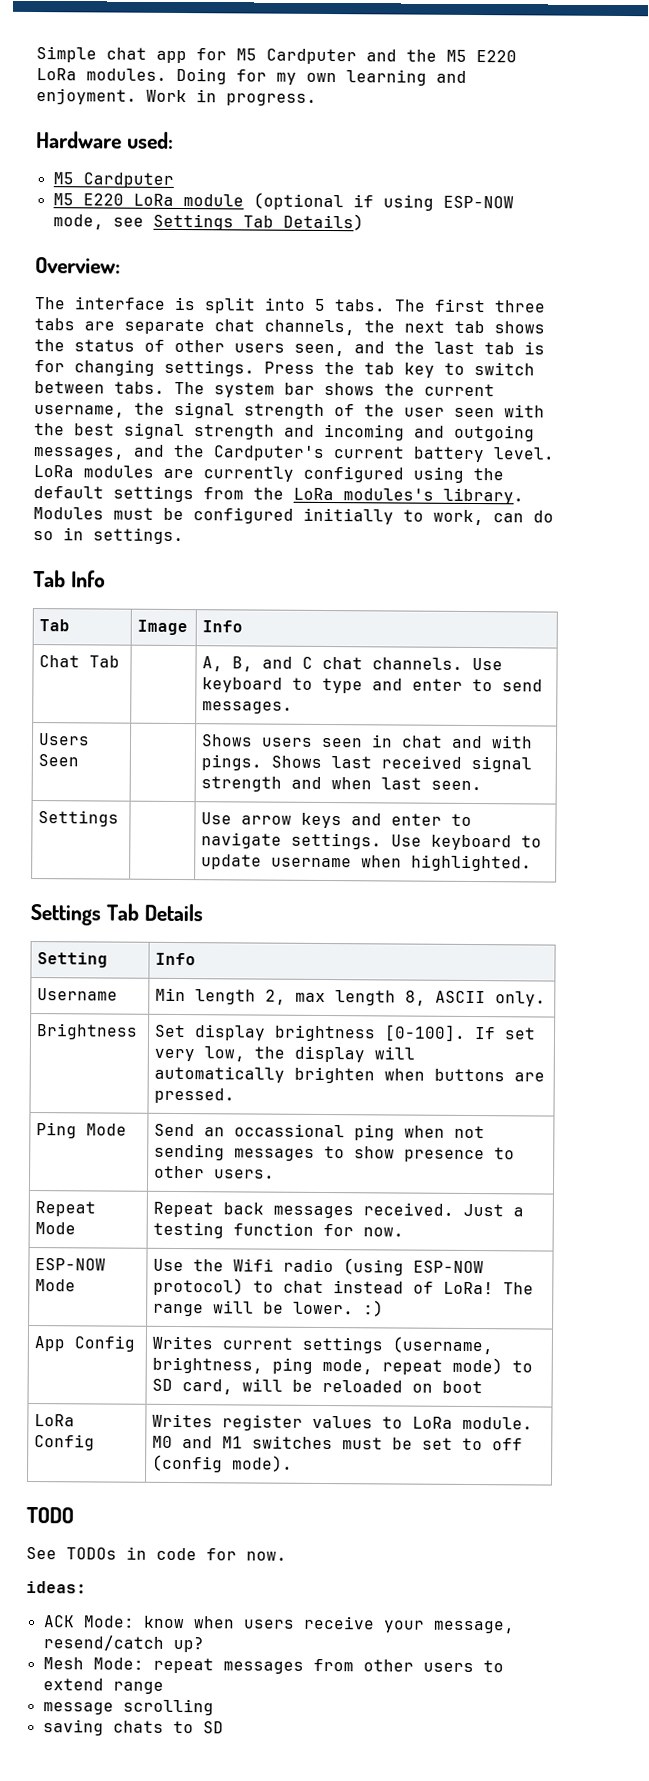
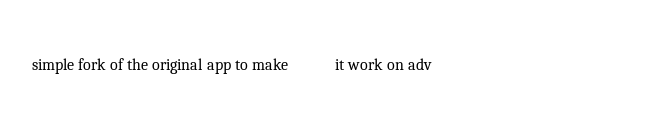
[36,46,517,65] [36,67,467,86] [36,88,317,106] [36,131,174,149] [52,172,174,188] [52,192,514,211] [52,213,364,231] [35,257,121,274] [34,296,546,314] [34,318,545,336] [34,339,545,357] [34,359,535,378] [34,381,495,398] [34,401,545,419] [34,422,535,442] [33,444,555,463] [33,465,504,483] [33,485,524,505] [33,507,554,526] [33,527,184,545] [33,570,106,588] [38,619,70,632] [136,619,188,636] [201,620,243,633] [38,655,120,668] [201,656,503,672] [201,677,543,694] [201,701,293,714] [37,733,90,746] [37,754,79,767] [200,734,533,749] [200,754,532,773] [200,776,482,792] [37,810,119,827] [200,812,472,829] [200,832,542,851] [200,854,532,872] [30,903,203,926] [36,952,108,968] [154,952,196,966] [36,988,118,1001] [154,987,546,1007] [35,1023,138,1040] [153,1024,536,1042] [153,1045,415,1063] [153,1065,545,1084] [153,1087,235,1104] [35,1122,127,1139] [153,1123,485,1141] [153,1143,515,1163] [153,1165,275,1179] [34,1201,96,1217] [34,1222,76,1235] [152,1201,524,1219] [152,1221,404,1239] [34,1258,106,1271] [34,1279,76,1292] [152,1258,484,1276] [152,1277,534,1296] [152,1300,384,1317] [33,1335,135,1352] [151,1335,493,1355] [151,1356,533,1375] [151,1378,483,1395] [33,1414,75,1427] [33,1434,95,1451] [151,1413,533,1431] [151,1435,523,1451] [151,1454,293,1473] [26,1506,74,1524] [26,1546,287,1561] [26,1580,87,1594] [42,1615,515,1634] [42,1635,204,1653] [42,1657,504,1674] [42,1678,164,1694] [42,1698,214,1716] [42,1719,224,1736] Simple chat app for M5 Cardputer and the M5 E220 LoRa modules. Doing for my own learning and enjoyment. Work in progress. // Hardware used: // M5 Cardputer // M5 E220 LoRa module (optional if using ESP-NOW mode, see Settings Tab Details) // Overview: // The interface is split into 5 tabs. The first three tabs are separate chat channels, the next tab shows the status of other users seen, and the last tab is for changing settings. Press the tab key to switch between tabs. The system bar shows the current username, the signal strength of the user seen with the best signal strength and incoming and outgoing messages, and the Cardputer's current battery level. LoRa modules are currently configured using the default settings from the LoRa modules's library. Modules must be configured initially to work, can do so in settings. // Tab Info // Tab | Image | Info // Chat Tab | | A, B, and C chat channels. Use keyboard to type and enter to send messages. // Users Seen | | Shows users seen in chat and with pings. Shows last received signal strength and when last seen. // Settings | | Use arrow keys and enter to navigate settings. Use keyboard to update username when highlighted. // Settings Tab Details // Setting | Info // Username | Min length 2, max length 8, ASCII only. // Brightness | Set display brightness [0-100]. If set very low, the display will automatically brighten when buttons are pressed. // Ping Mode | Send an occassional ping when not sending messages to show presence to other users. // Repeat Mode | Repeat back messages received. Just a testing function for now. // ESP-NOW Mode | Use the Wifi radio (using ESP-NOW protocol) to chat instead of LoRa! The range will be lower. :) // App Config | Writes current settings (username, brightness, ping mode, repeat mode) to SD card, will be reloaded on boot // LoRa Config | Writes register values to LoRa module. M0 and M1 switches must be set to off (config mode). // TODO // See TODOs in code for now. // ideas: // ACK Mode: know when users receive your message, resend/catch up? // Mesh Mode: repeat messages from other users to extend range // message scrolling // saving chats to SD -> [32,58,432,74] simple fork of the original app to make it work on adv

